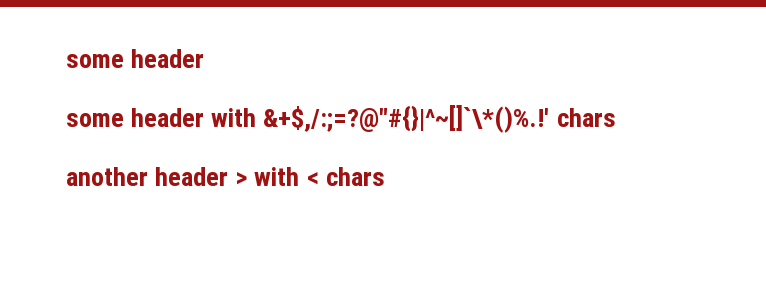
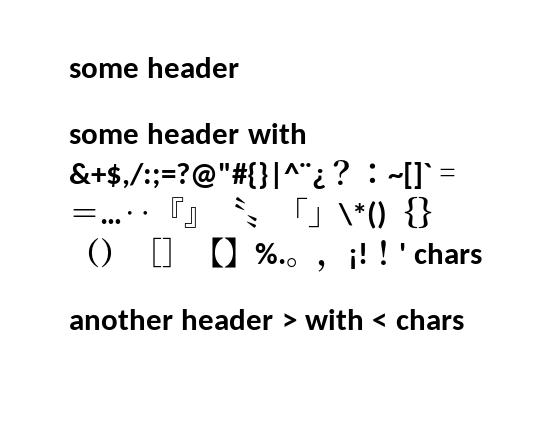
[263,105,550,133] &+$,/:;=?@"#{}|^~[]`\*()%.!' -> [69,160,463,189] [69,196,449,229] [69,237,406,272] &+$,/:;=?@"#{}|^¨¿？：~[]`゠＝…‥『』〝〟「」\*()｛｝（）［］【】%.。，¡!！'

